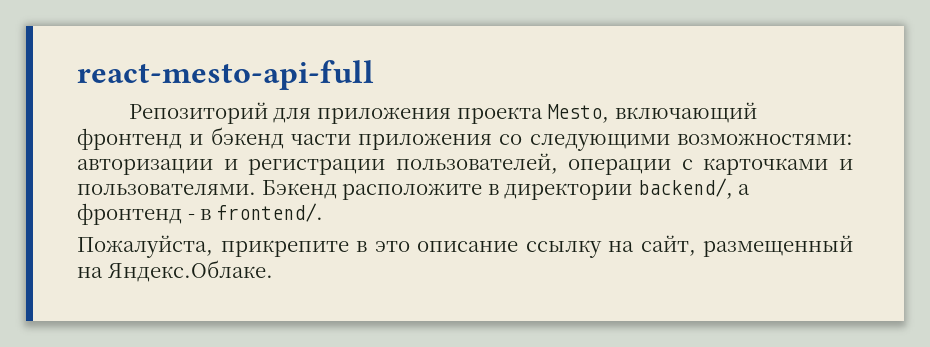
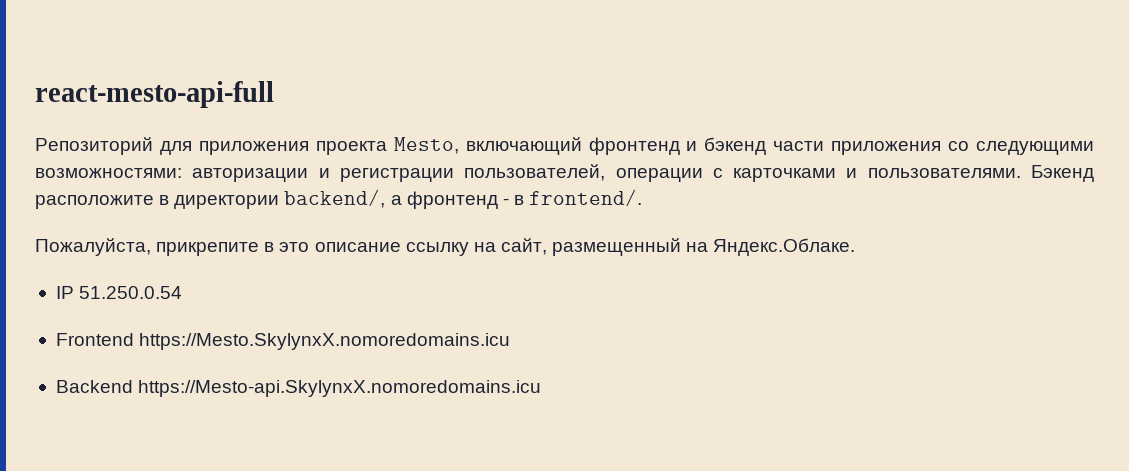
(273, 271) none -> [55,286,183,299] [55,333,511,350] [55,380,542,397] // IP 51.250.0.54 // Frontend https://Mesto.SkylynxX.nomoredomains.icu // Backend https://Mesto-api.SkylynxX.nomoredomains.icu

